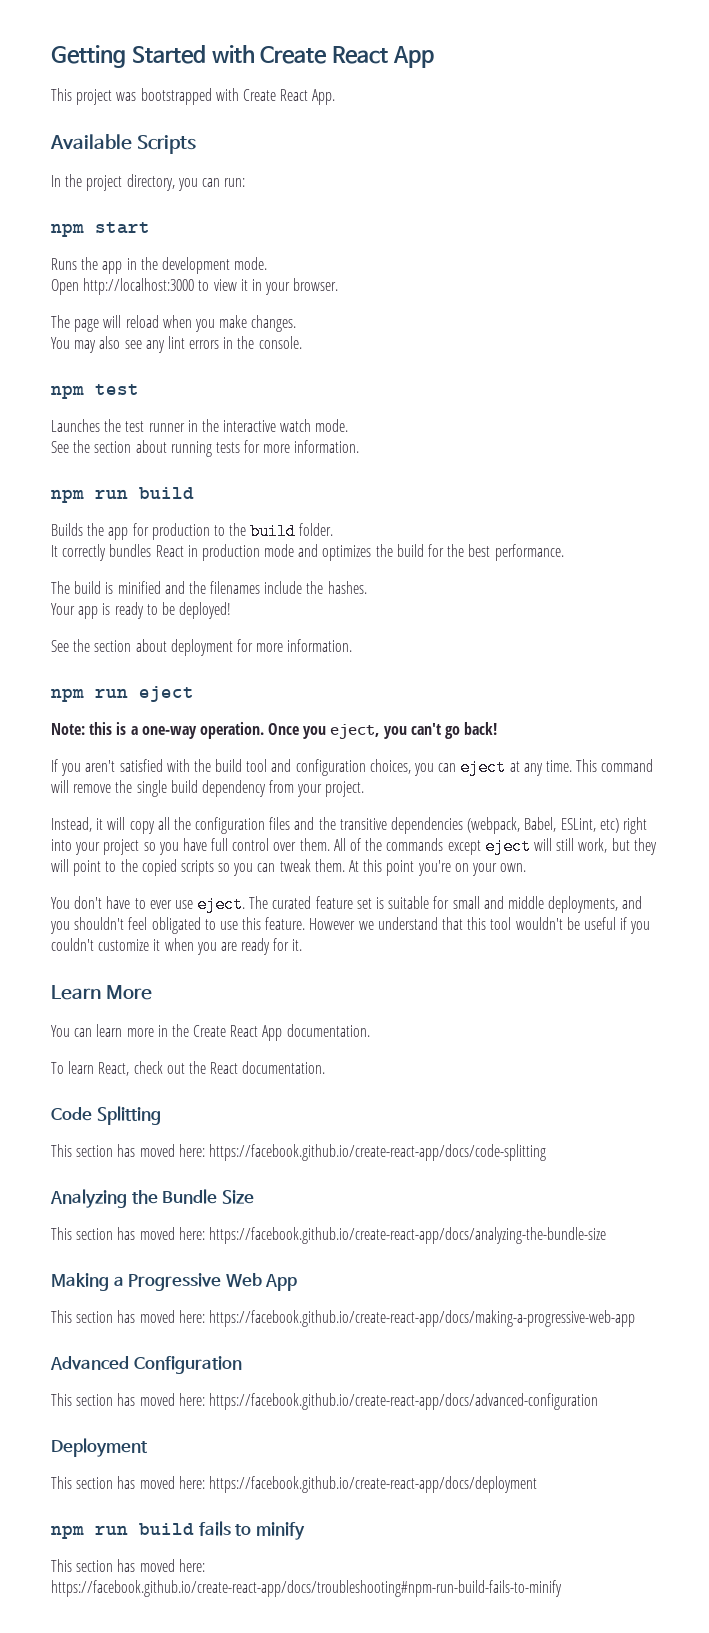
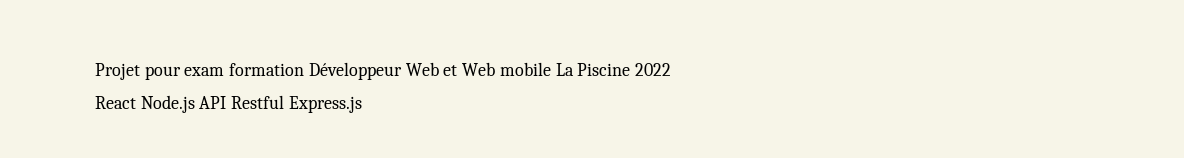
[51,45,434,68] [51,88,336,105] [50,134,197,154] [51,174,246,191] [51,222,150,237] [51,257,268,274] [51,278,339,295] [51,315,297,332] [51,336,302,353] [51,384,139,399] [51,419,349,432] [51,440,360,457] [51,487,194,503] [51,523,334,540] [51,544,564,561] [51,581,367,594] [51,602,232,619] [51,639,353,656] [51,686,194,702] [51,722,498,739] [51,759,654,776] [51,780,365,797] [51,817,647,834] [51,838,657,855] [51,859,527,876] [51,896,643,913] [50,917,651,934] [51,938,303,955] [51,985,153,1000] [51,1024,370,1041] [51,1061,326,1076] [51,1106,161,1125] [51,1144,546,1161] [50,1189,254,1208] [51,1227,606,1244] [51,1273,298,1291] [51,1310,635,1327] [50,1356,242,1374] [51,1393,598,1410] [51,1438,148,1457] [51,1476,537,1493] [51,1521,305,1540] [51,1559,205,1572] [51,1580,562,1597] Getting Started with Create React App // This project was bootstrapped with Create React App. // Available Scripts // In the project directory, you can run: // npm start // Runs the app in the development mode. // Open http://localhost:3000 to view it in your browser. // The page will reload when you make changes. // You may also see any lint errors in the console. // npm test // Launches the test runner in the interactive watch mode. // See the section about running tests for more information. // npm run build // Builds the app for production to the build folder. // It correctly bundles React in production mode and optimizes the build for the best performance. // The build is minified and the filenames include the hashes. // Your app is ready to be deployed! // See the section about deployment for more information. // npm run eject // Note: this is a one-way operation. Once you eject, you can't go back! // If you aren't satisfied with the build tool and configuration choices, you can eject at any time. This command will remove the single build dependency from your project. // Instead, it will copy all the configuration files and the transitive dependencies (webpack, Babel, ESLint, etc) right into your project so you have full control over them. All of the commands except eject will still work, but they will point to the copied scripts so you can tweak them. At this point you're on your own. // You don't have to ever use eject. The curated feature set is suitable for small and middle deployments, and you shouldn't feel obligated to use this feature. However we understand that this tool wouldn't be useful if you couldn't customize it when you are ready for it. // Learn More // You can learn more in the Create React App documentation. // To learn React, check out the React documentation. // Code Splitting // This section has moved here: https://facebook.github.io/create-react-app/docs/code-splitting // Analyzing the Bundle Size // This section has moved here: https://facebook.github.io/create-react-app/docs/analyzing-the-bundle-size // Making a Progressive Web App // This section has moved here: https://facebook.github.io/create-react-app/docs/making-a-progressive-web-app // Advanced Configuration // This section has moved here: https://facebook.github.io/create-react-app/docs/advanced-configuration // Deployment // This section has moved here: https://facebook.github.io/create-react-app/docs/deployment // npm run build fails to minify // This section has moved here: https://facebook.github.io/create-react-app/docs/troubleshooting#npm-run-build-fails-to-minify -> [95,62,671,80] [95,95,362,113] Projet pour exam formation Développeur Web et Web mobile La Piscine 2022 // React Node.js API Restful Express.js

